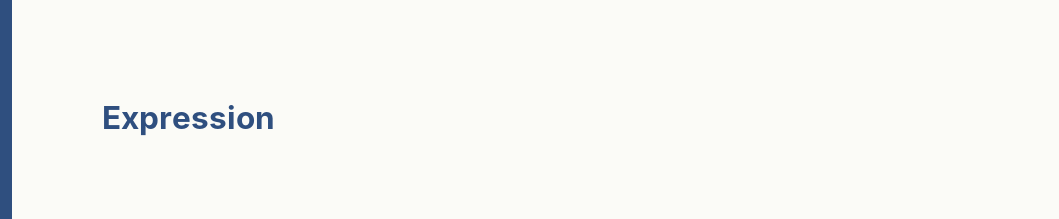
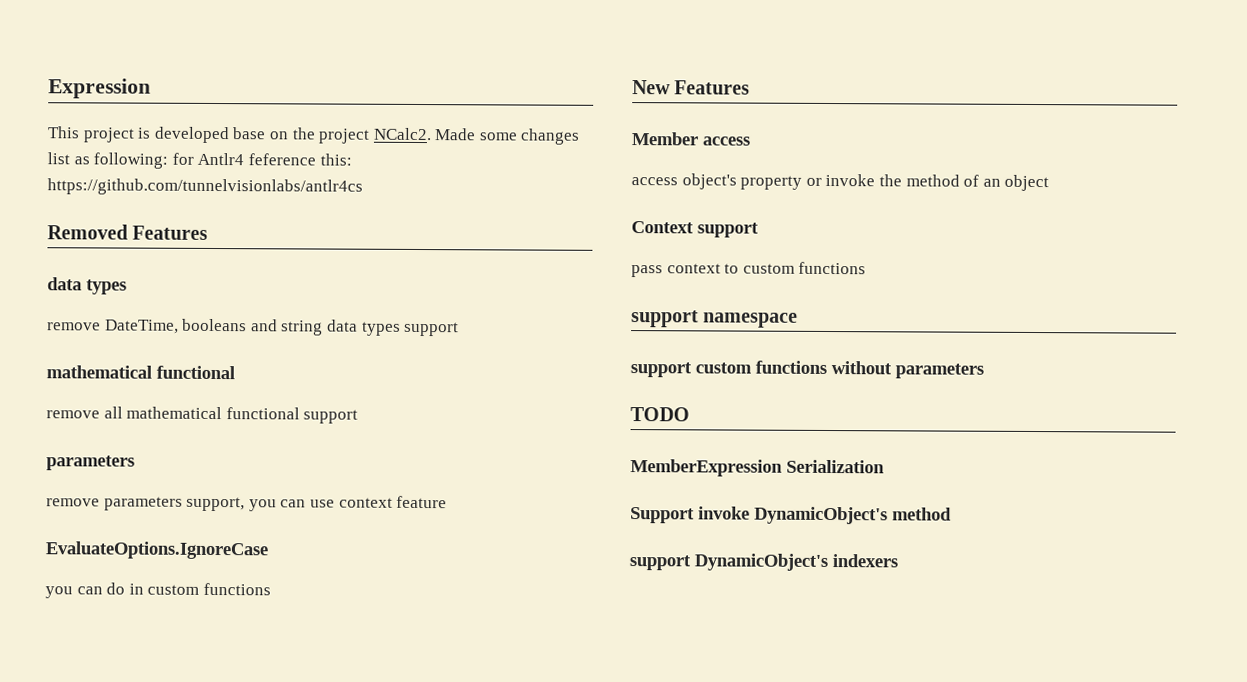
(275, 120) none -> [47,126,581,145] [47,152,352,169] [47,178,363,196] [47,224,209,240] [47,277,127,295] [47,318,460,337] [46,365,235,380] [46,406,359,424] [46,455,135,471] [46,495,448,512] [45,541,269,560] [45,582,271,599] [632,80,751,95] [631,132,751,146] [631,173,1050,192] [631,221,759,238] [631,261,867,278] [631,310,799,328] [630,360,984,379] [630,407,690,422] [630,459,885,477] [630,506,952,525] [629,553,898,572] // This project is developed base on the project NCalc2. Made some changes list as following: for Antlr4 feference this: https://github.com/tunnelvisionlabs/antlr4cs // Removed Features // data types // remove DateTime, booleans and string data types support // mathematical functional // remove all mathematical functional support // parameters // remove parameters support, you can use context feature // EvaluateOptions.IgnoreCase // you can do in custom functions // New Features // Member access // access object's property or invoke the method of an object // Context support // pass context to custom functions // support namespace // support custom functions without parameters // TODO // MemberExpression Serialization // Support invoke DynamicObject's method // support DynamicObject's indexers

